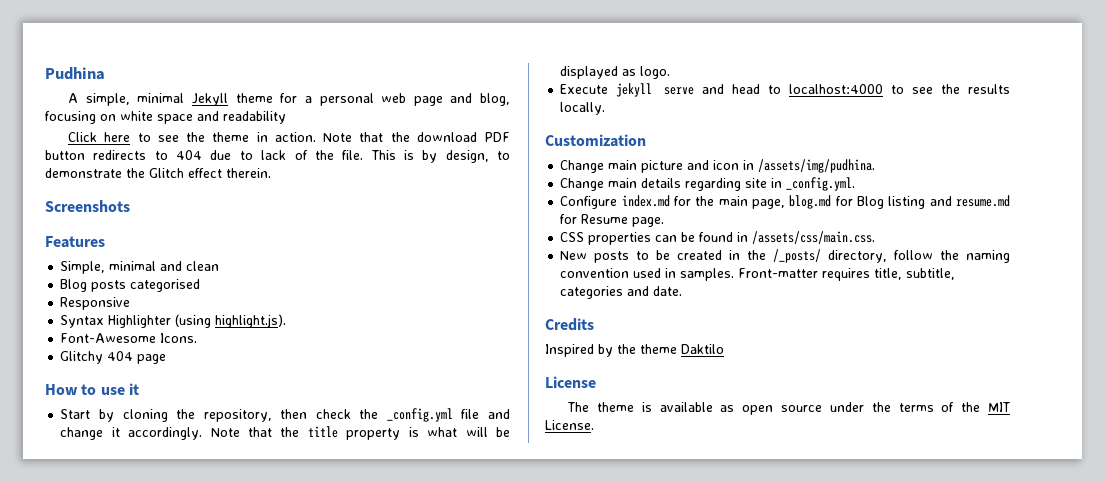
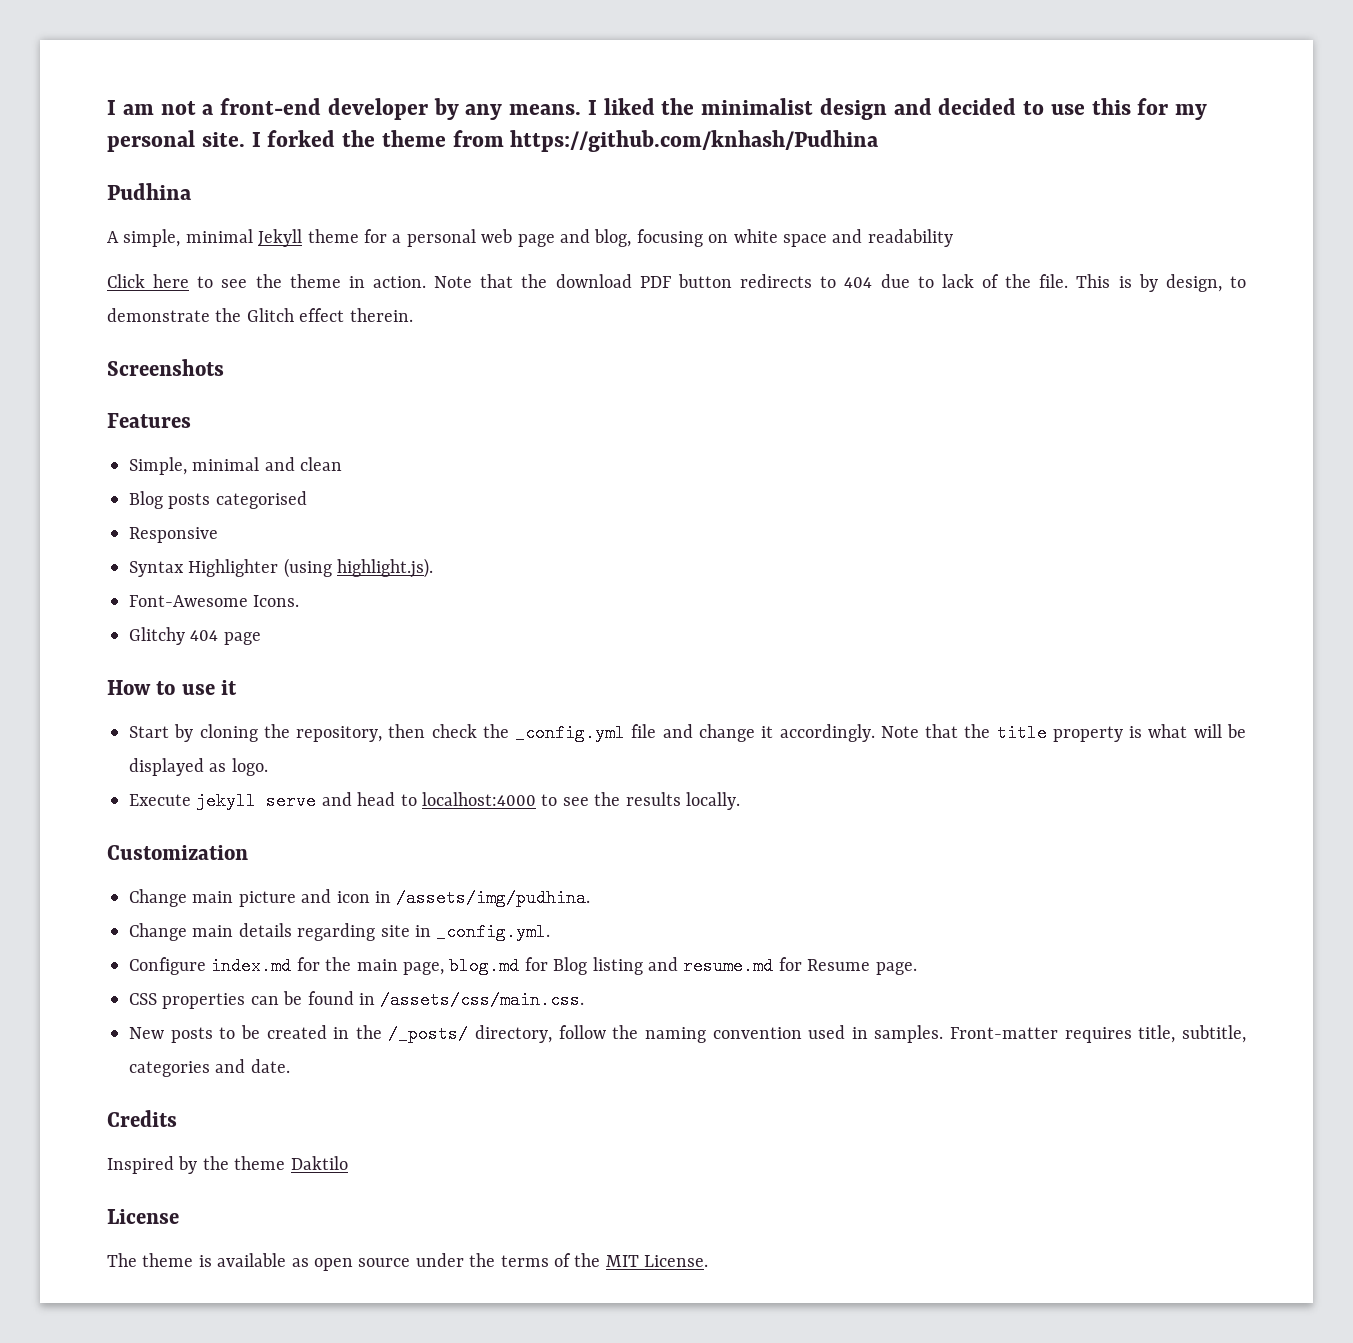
(45, 73) none -> [107,98,1207,120] [107,130,880,152] I am not a front-end developer by any means. I liked the minimalist design and decided to use this for my personal site. I forked the theme from https://github.com/knhash/Pudhina //

